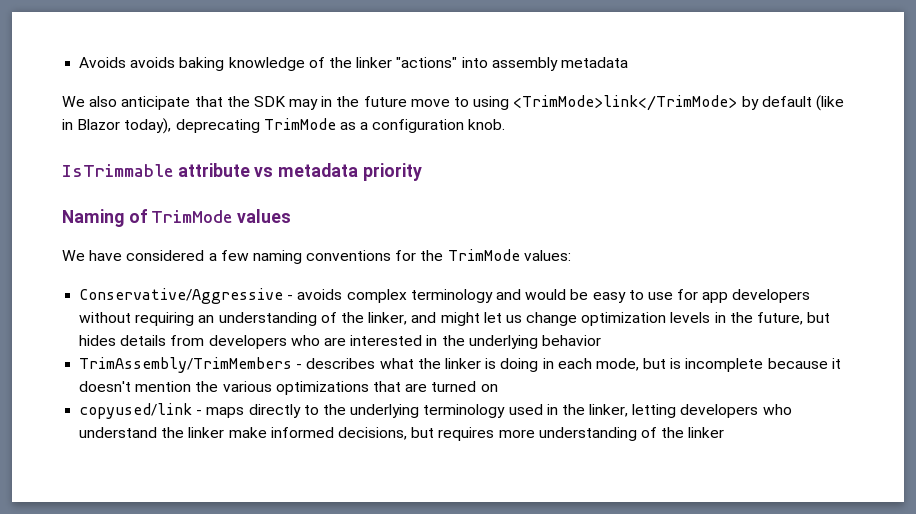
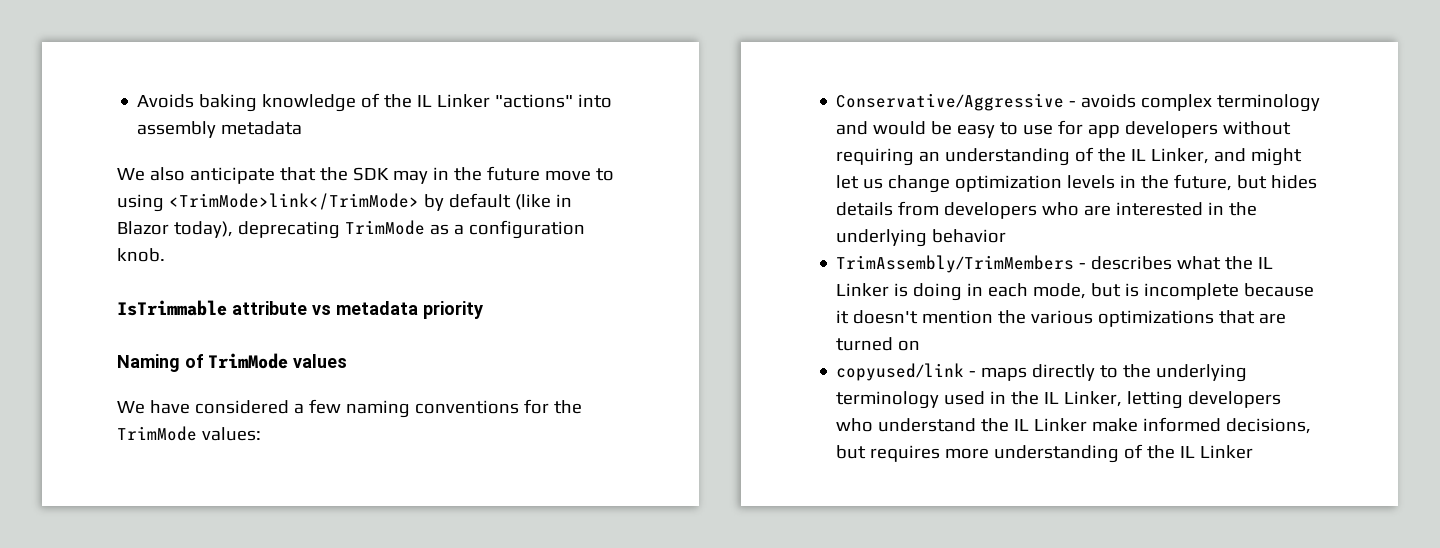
[130,57,176,68] avoids -> (195, 101) none
[356,57,393,68] linker -> [417,94,491,108] IL Linker
[368,312,408,325] linker, -> [1131,148,1210,164] IL Linker,
[444,358,481,369] linker -> [1258,257,1274,269] [836,283,890,297] IL Linker
[589,404,629,417] linker, -> [1044,391,1123,407] IL Linker,
[188,427,225,438] linker -> [1014,418,1088,432] IL Linker
[688,427,725,438] linker -> [1180,445,1254,459] IL Linker

